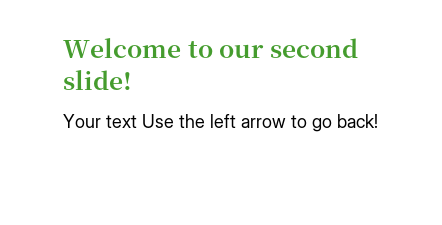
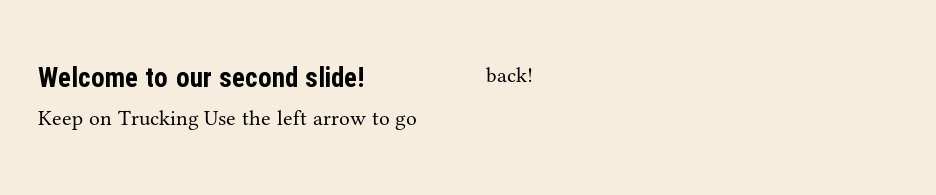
[63,114,137,128] Your text -> [38,110,199,130] Keep on Trucking

